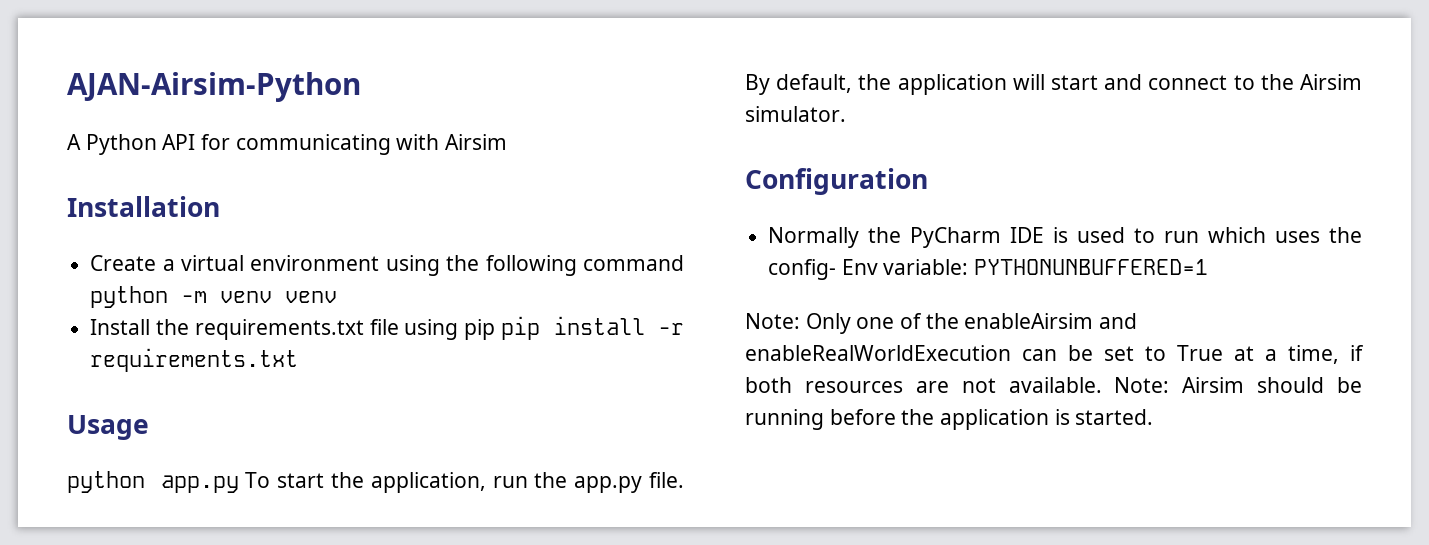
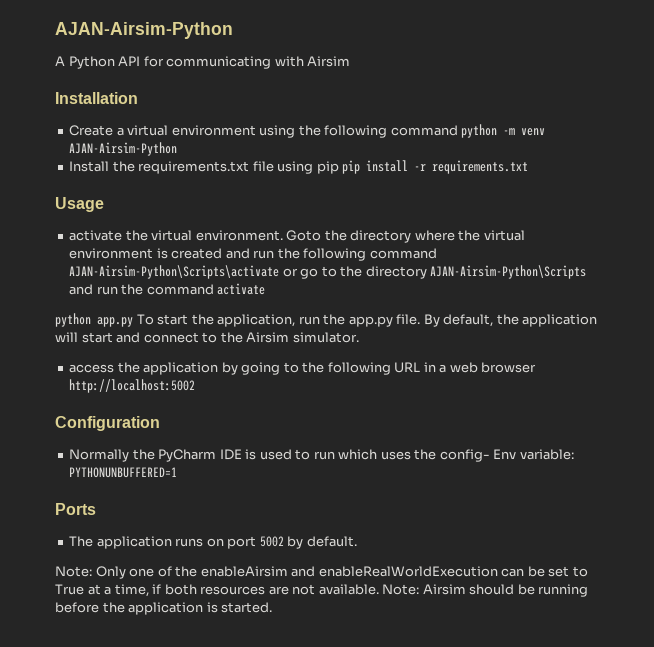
[285,291,338,303] venv -> [69,142,178,156] AJAN-Airsim-Python
(149, 427) none -> [69,230,525,243] [69,248,437,261] [69,265,587,279] [69,283,266,295] // activate the virtual environment. Goto the directory where the virtual environment is created and run the following command AJAN-Airsim-Python\Scripts\activate or go to the directory AJAN-Airsim-Python\Scripts and run the command activate
(846, 114) none -> [69,362,537,375] [69,379,196,393] // access the application by going to the following URL in a web browser http://localhost:5002
(1209, 267) none -> [55,503,96,515] [69,536,357,549] // Ports // The application runs on port 5002 by default.

